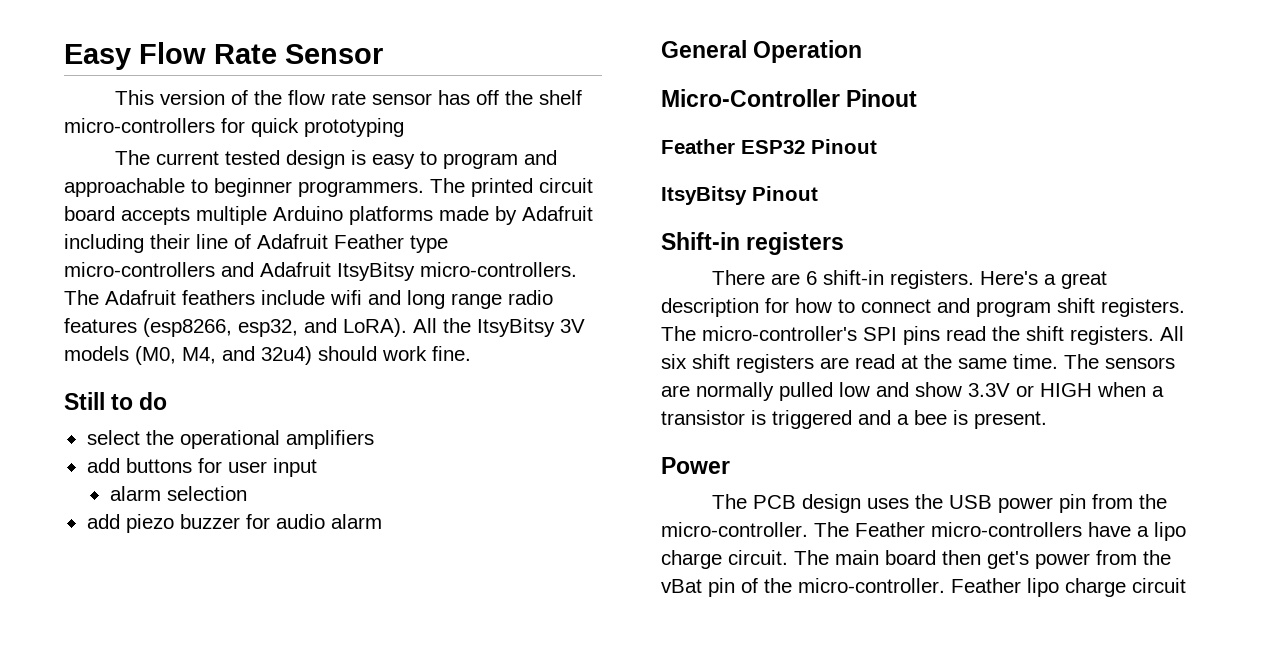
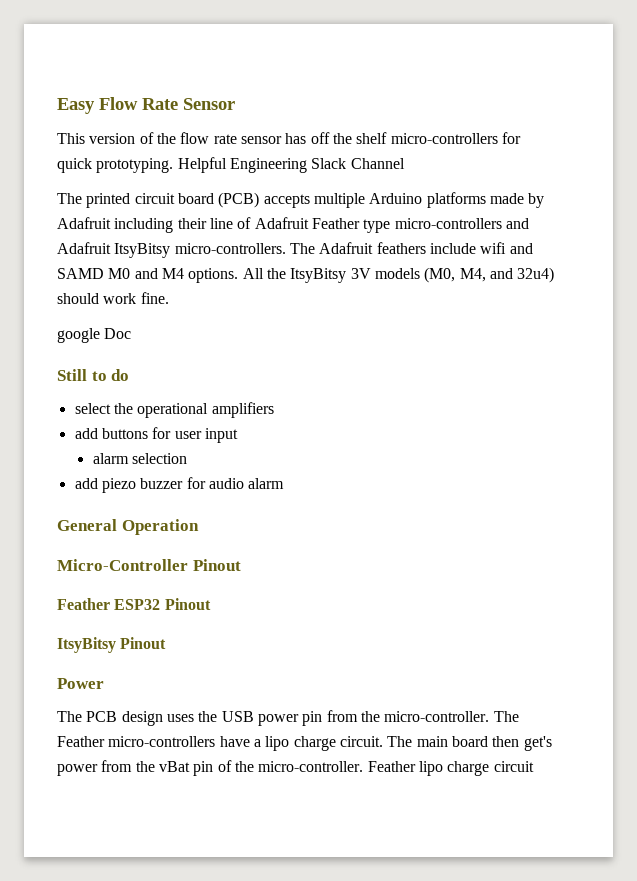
[304,118,404,137] [115,150,558,169] [64,178,424,197] prototyping // The current tested design is easy to program and approachable to beginner programmers. -> [96,157,405,173] prototyping. Helpful Engineering Slack Channel //
(115, 213) none -> [218,192,260,208] (PCB)
[407,290,553,309] [64,318,407,337] long range radio features (esp8266, esp32, and LoRA). -> [57,268,239,283] SAMD M0 and M4 options.
(471, 353) none -> [57,328,132,343] // google Doc
[661,232,845,255] [712,270,1108,289] [661,298,1185,317] [661,326,1184,345] [661,354,1175,373] [661,382,1164,401] [661,410,1047,429] // Shift-in registers // There are 6 shift-in registers. Here's a great description for how to connect and program shift registers. The micro-controller's SPI pins read the shift registers. All six shift registers are read at the same time. The sensors are normally pulled low and show 3.3V or HIGH when a transistor is triggered and a bee is present. -> (167, 643) none

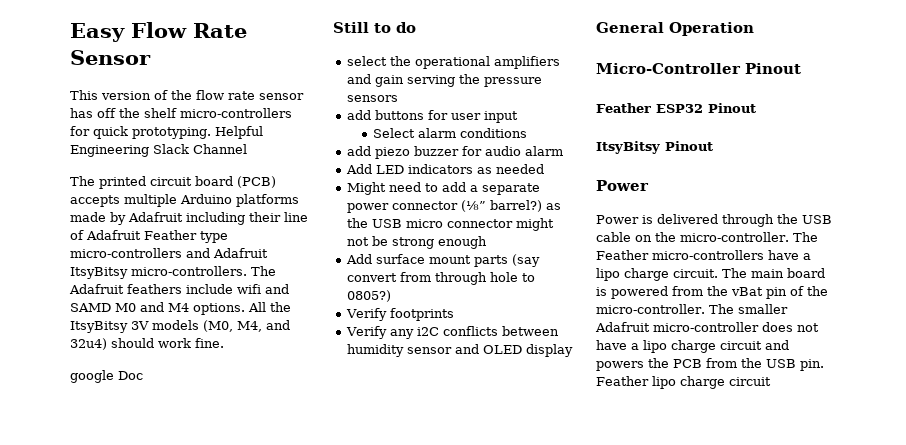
(274, 410) none -> [347,74,543,87] [347,95,399,102] and gain serving the pressure sensors
[92,453,188,464] alarm selection -> [373,128,528,138] Select alarm conditions
(285, 483) none -> [346,164,545,174] [347,182,541,195] [347,200,562,213] [347,218,555,231] [347,236,488,249] [346,254,541,267] [347,272,536,285] [347,290,392,302] [346,308,455,321] [346,326,560,339] [347,344,574,357] // Add LED indicators as needed // Might need to add a separate power connector (⅛” barrel?) as the USB micro connector might not be strong enough // Add surface mount parts (say convert from through hole to 0805?) // Verify footprints // Verify any i2C conflicts between humidity sensor and OLED display
[57,710,358,726] The PCB design uses the USB power pin from -> [596,214,832,227] [596,232,652,242] Power is delivered through the USB cable on
[492,736,552,751] [57,764,98,776] then get's power -> [596,286,668,299] is powered
(364, 766) none -> [708,304,788,314] [595,322,819,332] [596,340,789,353] [596,358,824,371] The smaller Adafruit micro-controller does not have a lipo charge circuit and powers the PCB from the USB pin.

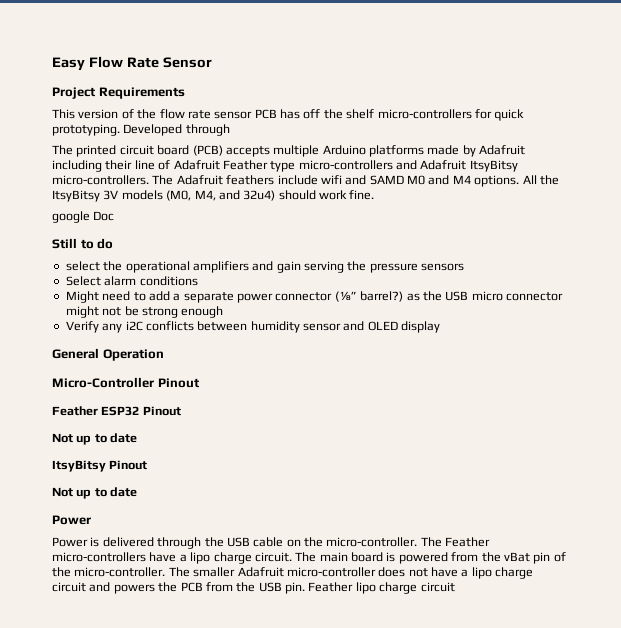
(151, 57) none -> [52,87,185,99] // Project Requirements
(304, 96) none -> [254,109,277,119] PCB
[215,126,263,139] [70,144,247,157] Helpful Engineering Slack Channel -> [123,124,230,136] Developed through
[347,110,519,123] [373,128,528,138] [347,146,564,159] [346,164,545,174] add buttons for user input // Select alarm conditions // add piezo buzzer for audio alarm // Add LED indicators as needed -> [65,276,198,286] Select alarm conditions
[346,254,541,267] [347,272,536,285] [347,290,392,302] [346,308,455,321] // Add surface mount parts (say convert from through hole to 0805?) // Verify footprints -> (224, 312) none
[596,141,713,154] ItsyBitsy Pinout -> [52,433,138,445] [52,460,148,472] [52,487,138,499] Not up to date // ItsyBitsy Pinout // Not up to date

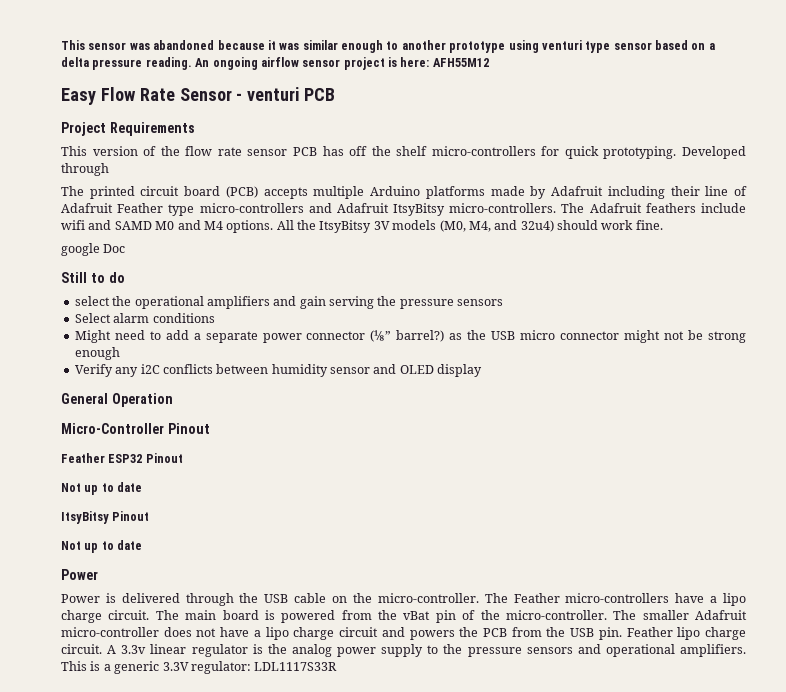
(52, 64) none -> [61,40,715,53] [61,57,489,70] This sensor was abandoned because it was similar enough to another prototype using venturi type sensor based on a delta pressure reading. An ongoing airflow sensor project is here: AFH55M12 //
(212, 62) none -> [236,87,336,101] - venturi PCB
[420,582,455,592] circuit -> [61,644,746,657] [61,661,338,674] circuit. A 3.3v linear regulator is the analog power supply to the pressure sensors and operational amplifiers. This is a generic 3.3V regulator: LDL1117S33R

